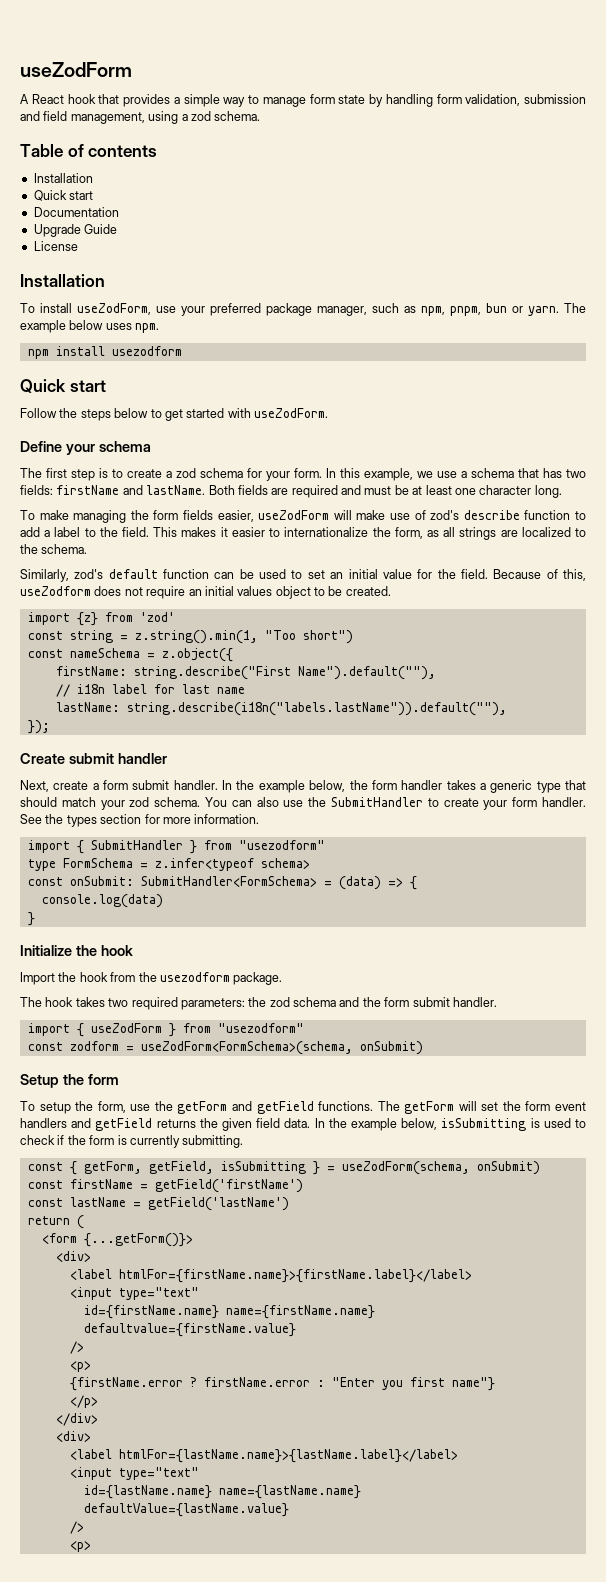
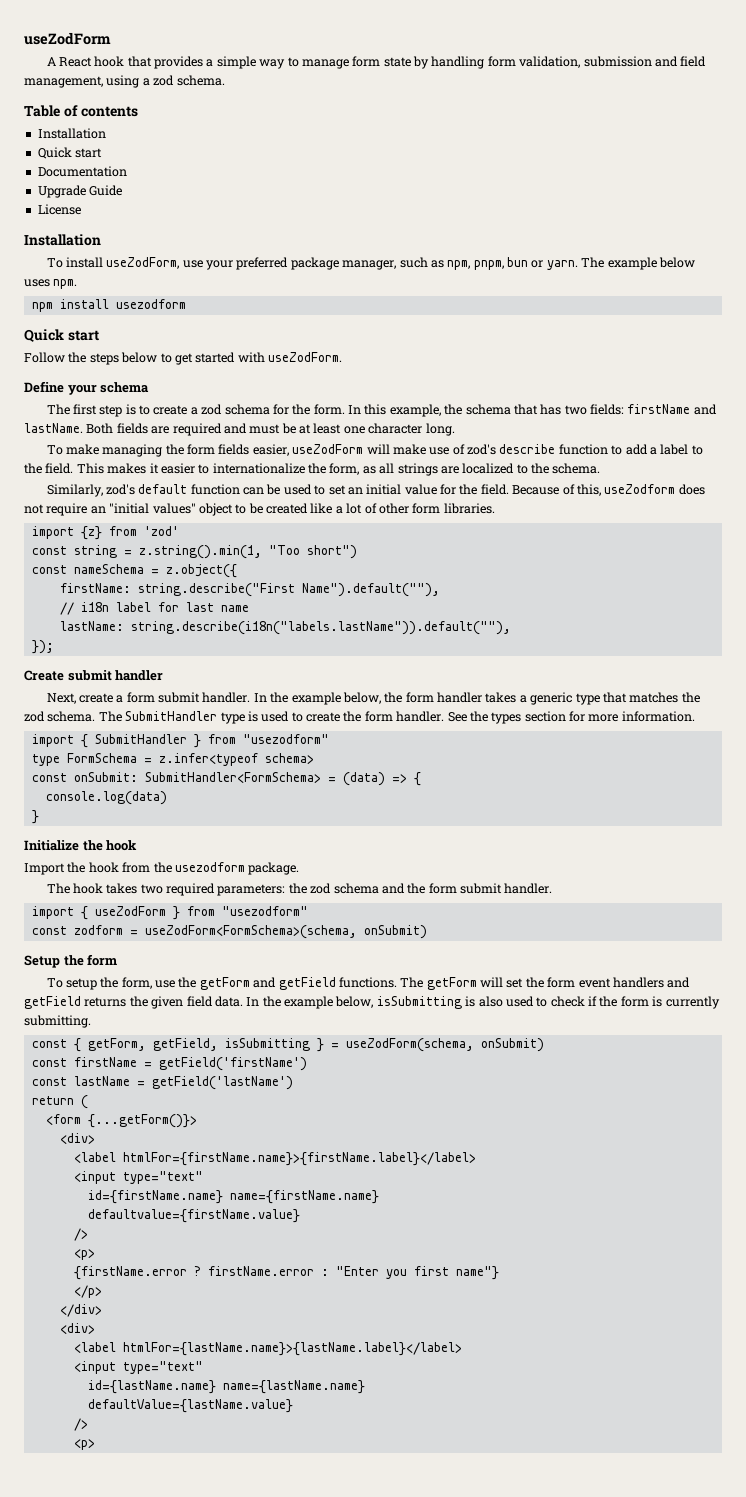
[266,471,290,481] your -> [292,404,311,415] the
[417,471,467,478] we use a -> [444,404,463,415] the
[204,586,273,596] initial values -> [109,503,196,514] "initial values"
[345,586,391,596] created. -> [266,503,495,514] created like a lot of other form libraries.
[20,797,508,810] should match your zod schema. You can also use the SubmitHandler to create your -> [629,692,700,703] [24,711,362,724] matches the zod schema. The SubmitHandler type is used to create the
(540, 1123) none -> [478,996,503,1007] also

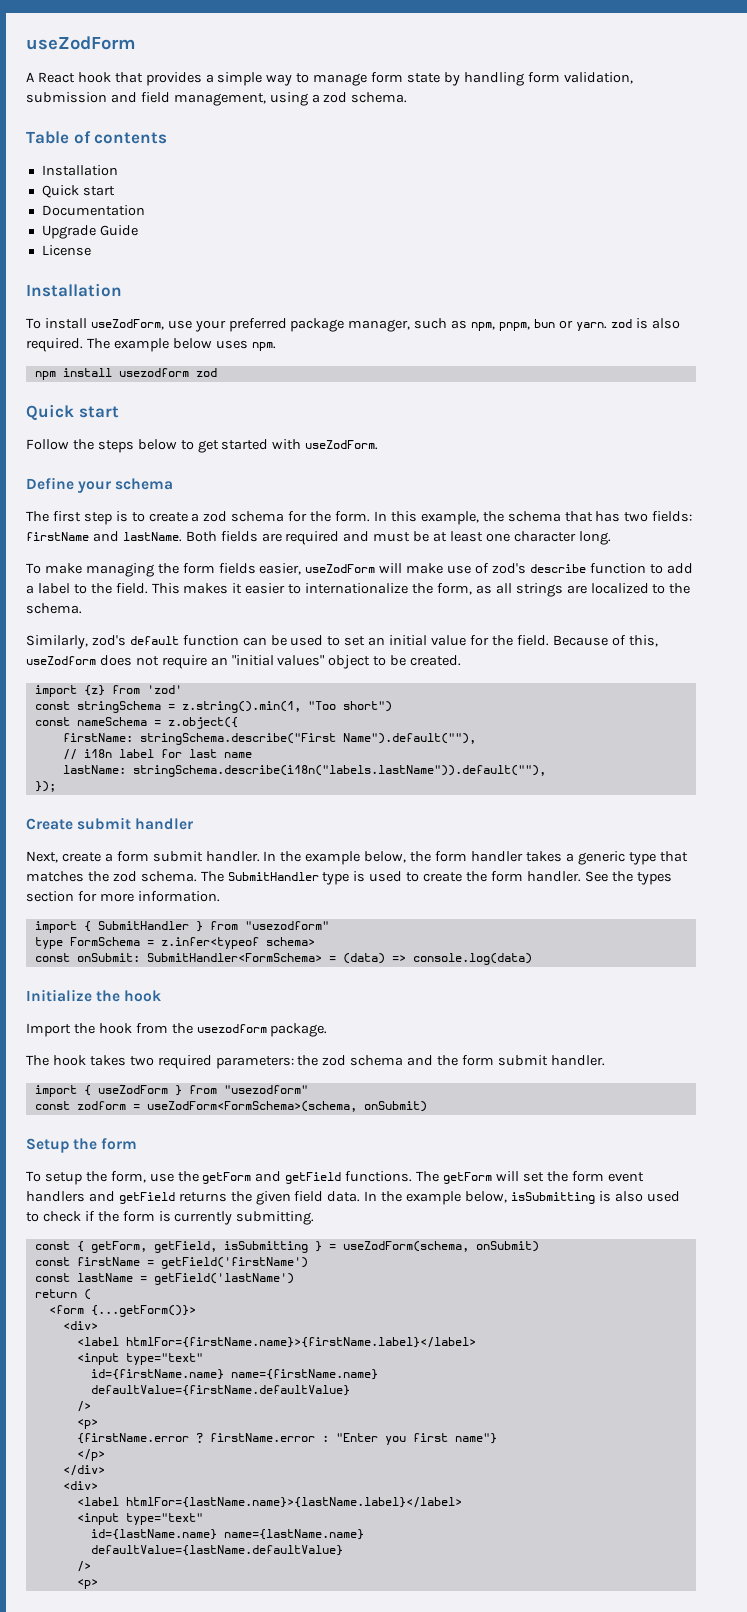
(578, 265) none -> [610,318,680,329] [26,338,83,352] zod is also required.
(186, 304) none -> [195,368,217,377] zod
[266,503,495,514] created like a lot of other form libraries. -> [410,655,462,666] created.
[73,545,117,558] string -> [76,701,161,713] stringSchema
[137,583,295,597] string.describe("First -> [139,733,336,745] stringSchema.describe("First
[130,621,511,635] string.describe(i18n("labels.lastName")).default(""), -> [132,765,546,777] stringSchema.describe(i18n("labels.lastName")).default(""),
[413,772,421,786] { // -> (406, 958) none
[31,810,39,824] // } -> (532, 959) none
[87,1209,300,1223] defaultvalue={firstName.value} -> [90,1385,350,1396] defaultValue={firstName.defaultValue}
[87,1399,293,1413] defaultValue={lastName.value} -> [90,1545,343,1556] defaultValue={lastName.defaultValue}

